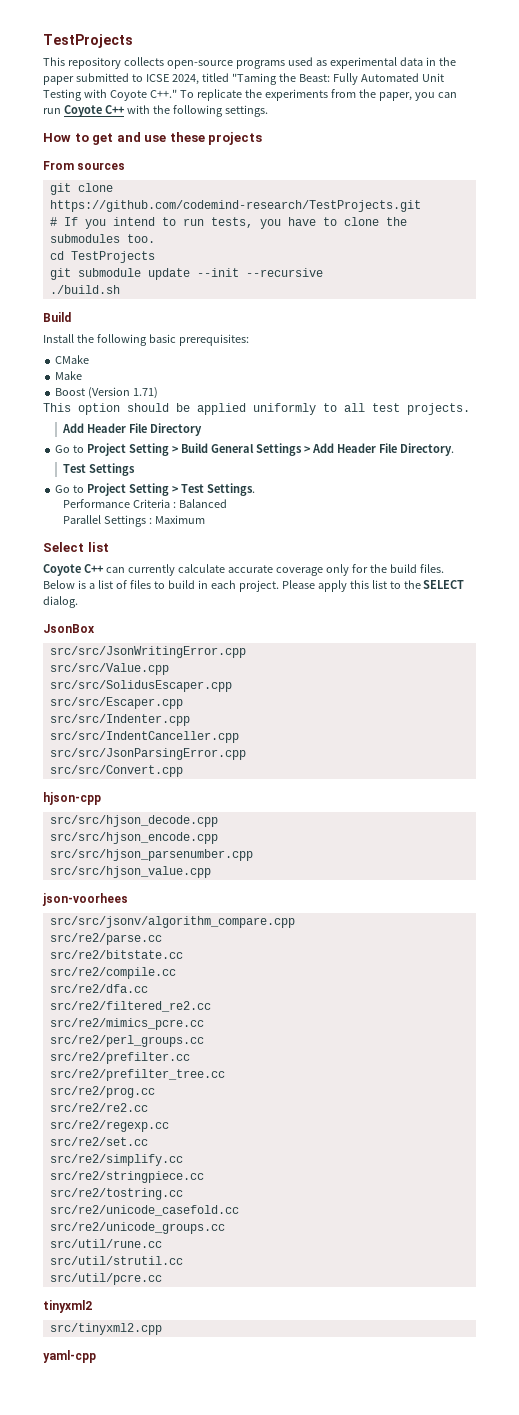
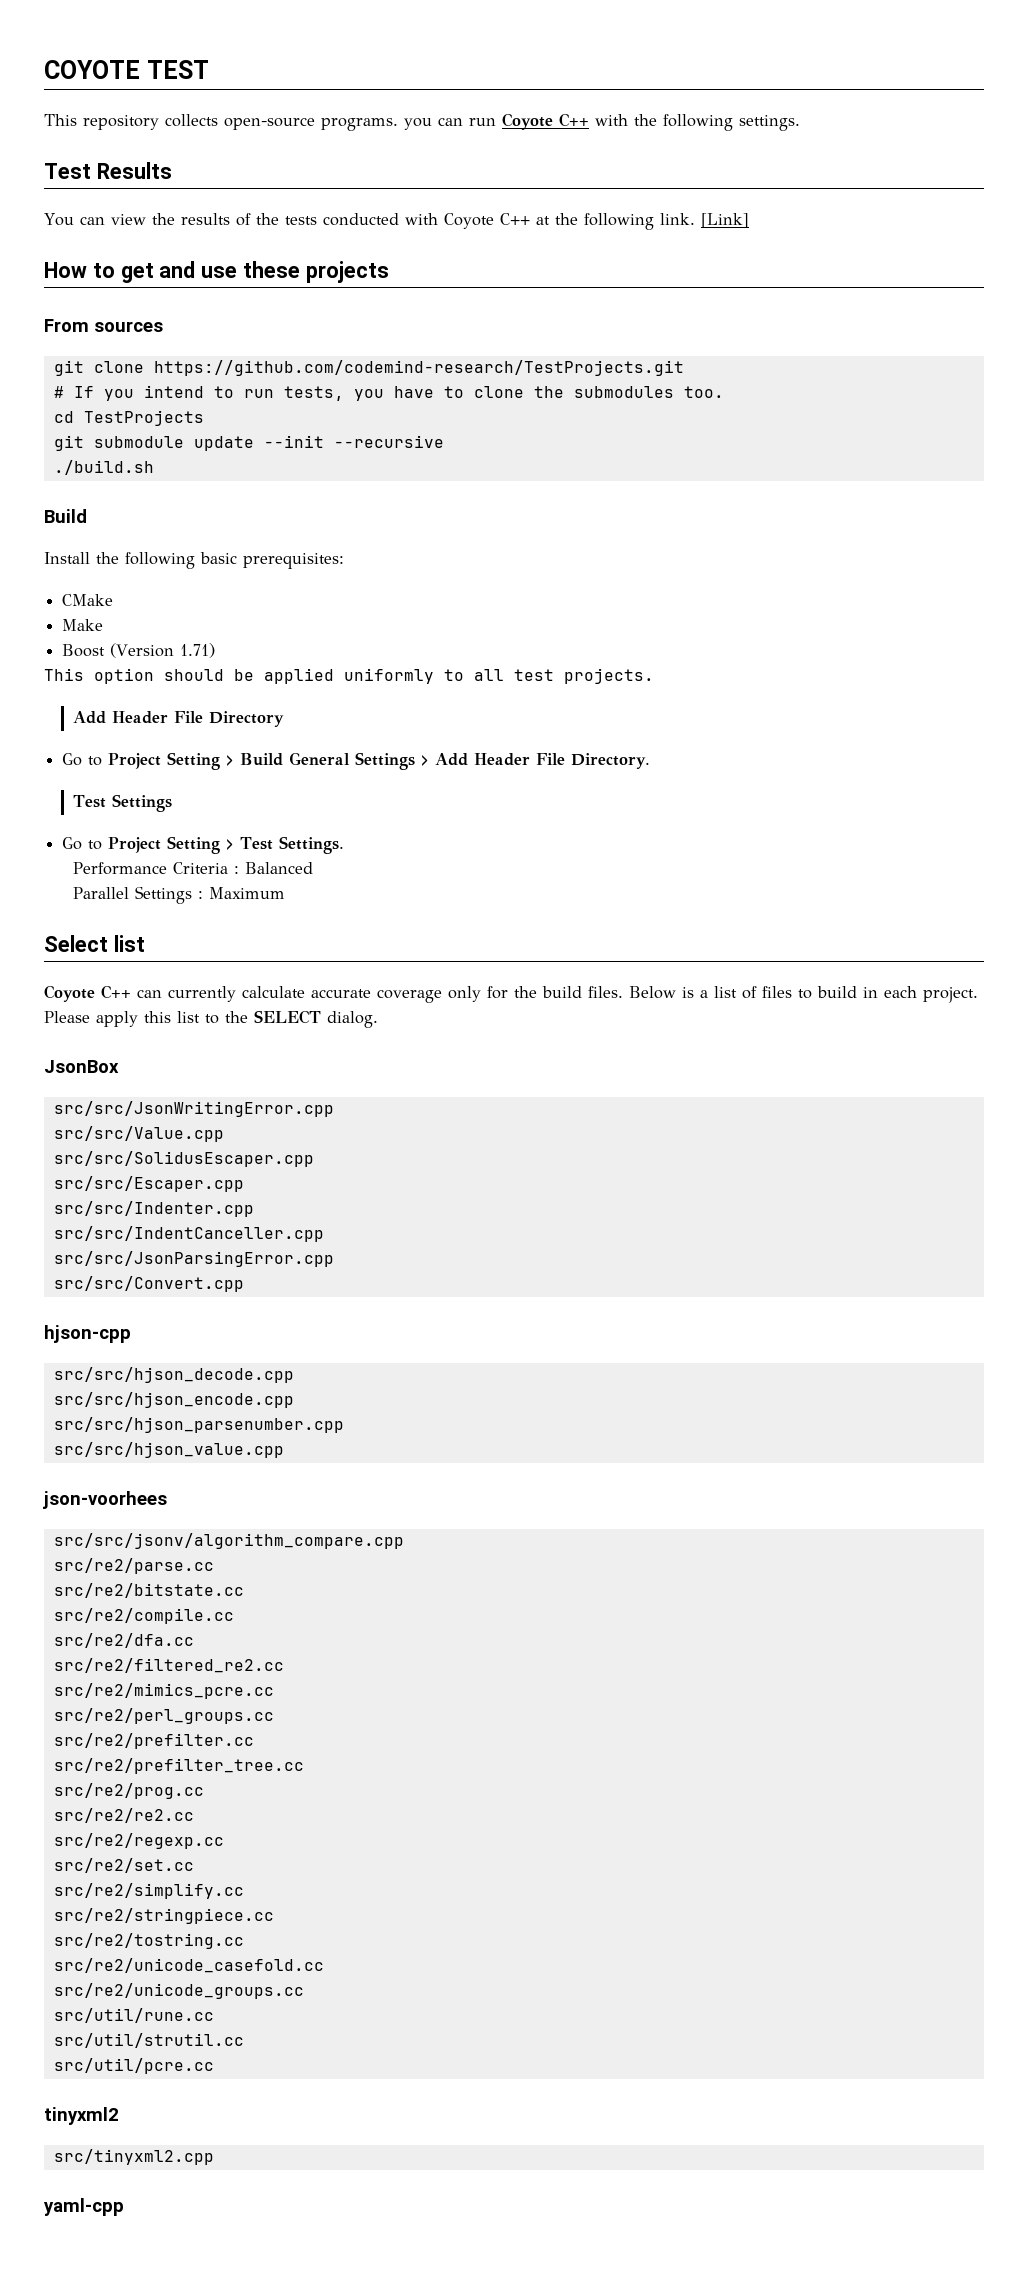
[43,34,133,48] TestProjects -> [44,60,209,79] COYOTE TEST
[235,57,456,69] [43,73,444,85] [43,89,412,101] programs used as experimental data in the paper submitted to ICSE 2024, titled "Taming the Beast: Fully Automated Unit Testing with Coyote C++." To replicate the experiments from the paper, -> [321,118,398,131] programs.
(268, 111) none -> [44,162,172,179] [44,213,749,230] // Test Results // You can view the results of the tests conducted with Coyote C++ at the following link. [Link]

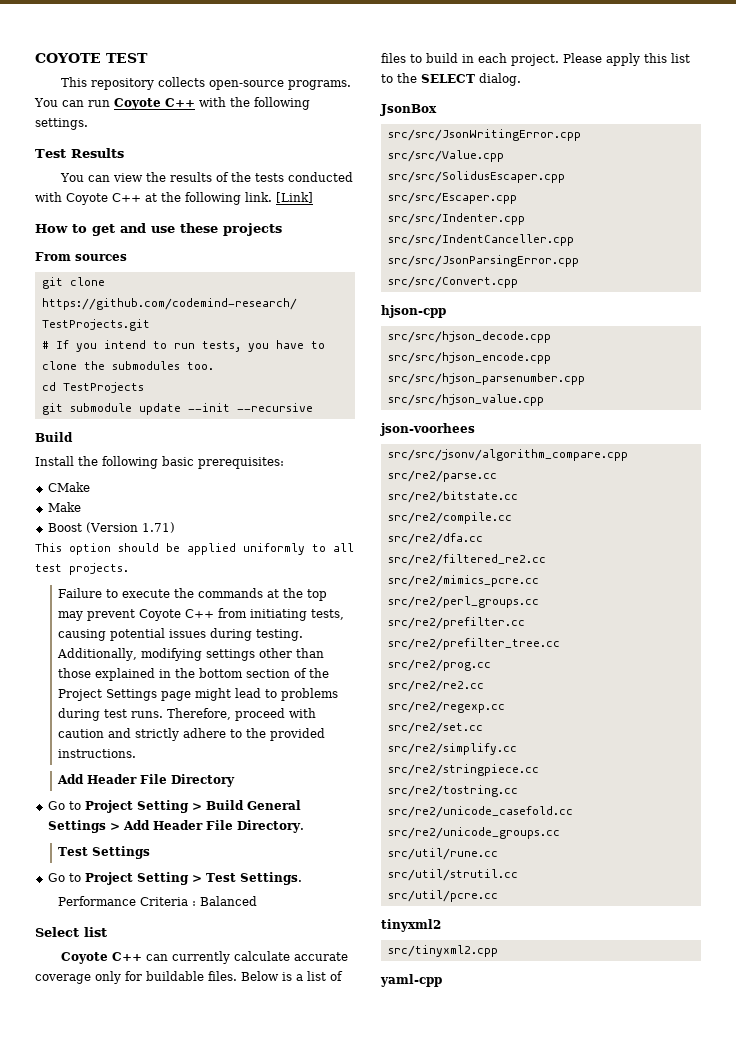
[404,118,432,130] you -> [34,98,58,107] You
[53,460,154,475] // ./build.sh -> (313, 407) none
(654, 676) none -> [57,588,327,601] [57,608,344,621] [57,628,303,641] [56,648,324,661] [57,668,329,681] [57,688,338,701] [57,708,316,721] [57,728,325,741] [57,749,136,758] // Failure to execute the commands at the top may prevent Coyote C++ from initiating tests, causing potential issues during testing. Additionally, modifying settings other than those explained in the bottom section of the Project Settings page might lead to problems during test runs. Therefore, proceed with caution and strictly adhere to the provided instructions.
[72,886,285,904] // Parallel Settings : Maximum -> (257, 901) none
[514,986,582,998] the build -> [146,971,204,981] buildable

